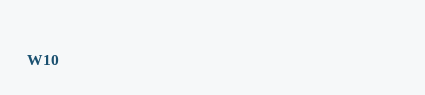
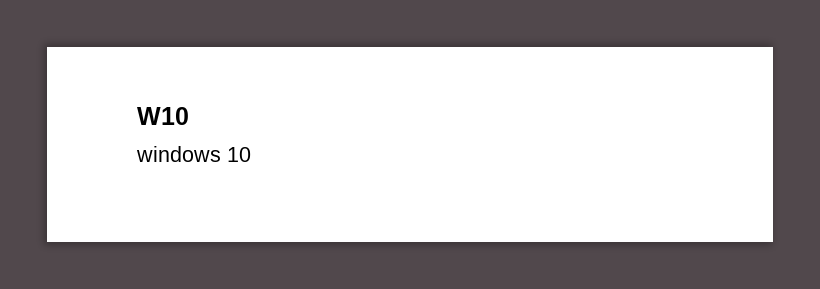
(59, 60) none -> [136,146,251,162] // windows 10

